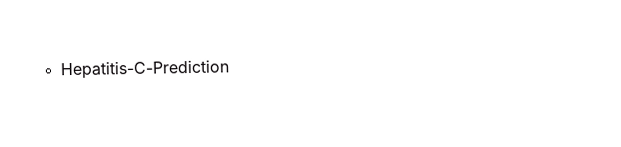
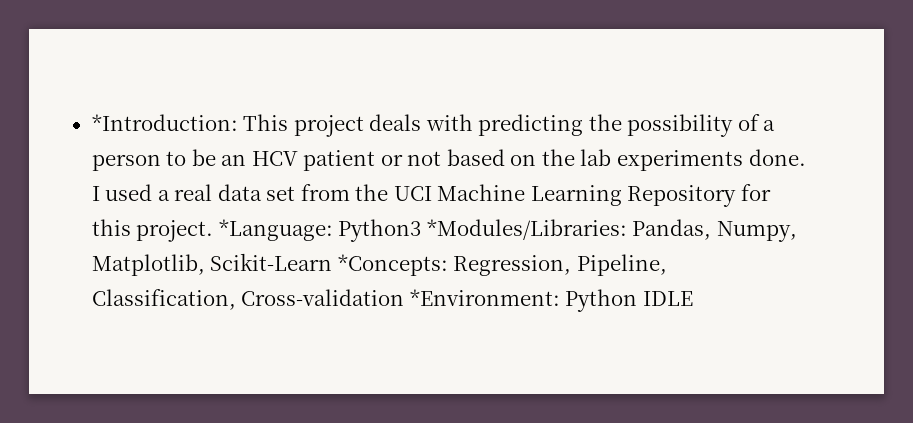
[59,59,230,80] Hepatitis-C-Prediction -> [91,114,776,137] [91,149,806,171] [91,184,771,207] [91,219,797,242] [91,253,667,276] [91,289,693,312] *Introduction: This project deals with predicting the possibility of a person to be an HCV patient or not based on the lab experiments done. I used a real data set from the UCI Machine Learning Repository for this project. *Language: Python3 *Modules/Libraries: Pandas, Numpy, Matplotlib, Scikit-Learn *Concepts: Regression, Pipeline, Classification, Cross-validation *Environment: Python IDLE

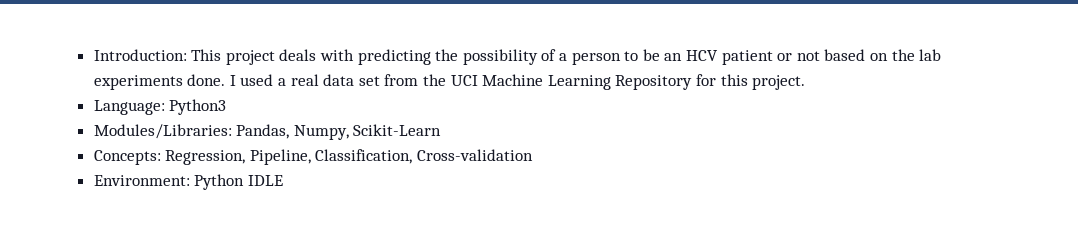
[91,114,238,131] *Introduction: -> [93,49,187,61] Introduction:
[218,219,333,241] *Language: -> [93,100,165,115] // Language:
[426,219,627,240] *Modules/Libraries: -> [93,124,232,139] // Modules/Libraries:
[91,254,205,276] Matplotlib, -> (349, 132) none
[337,254,448,276] *Concepts: -> [93,150,161,165] // Concepts:
[409,289,560,306] *Environment: -> [93,175,190,186] // Environment:

